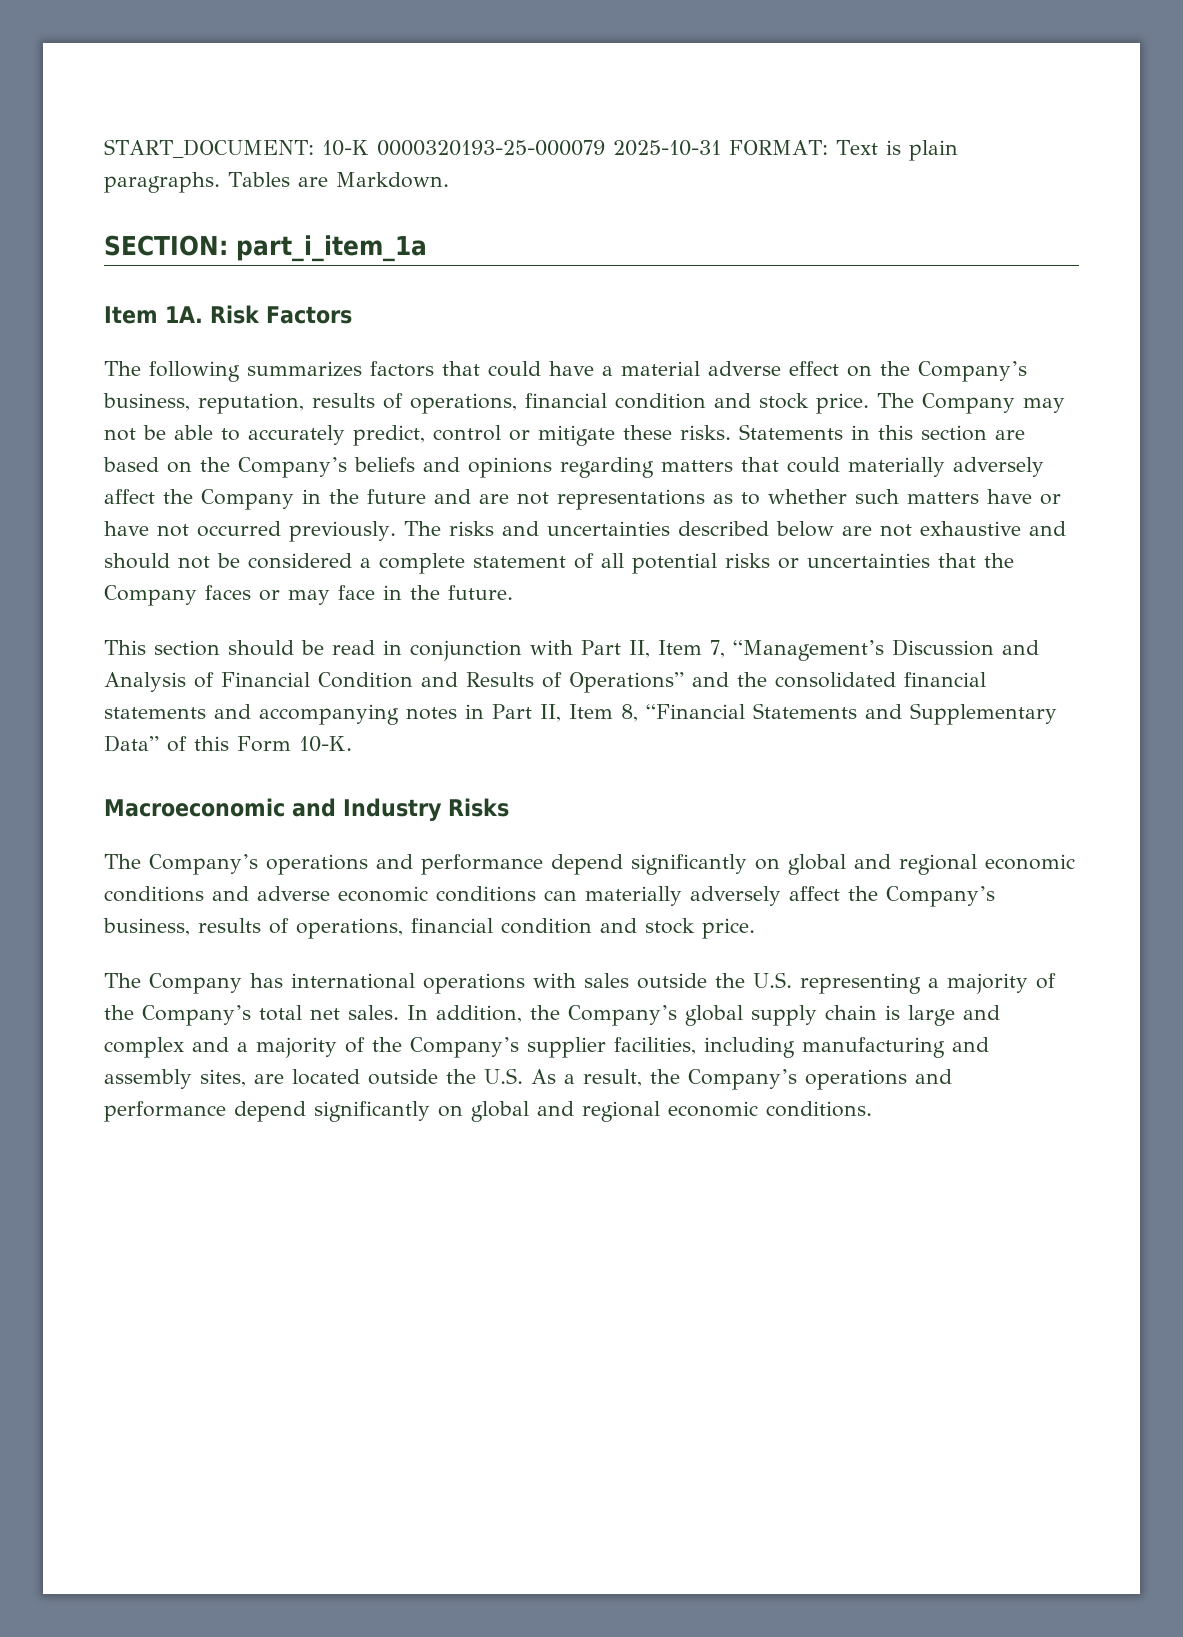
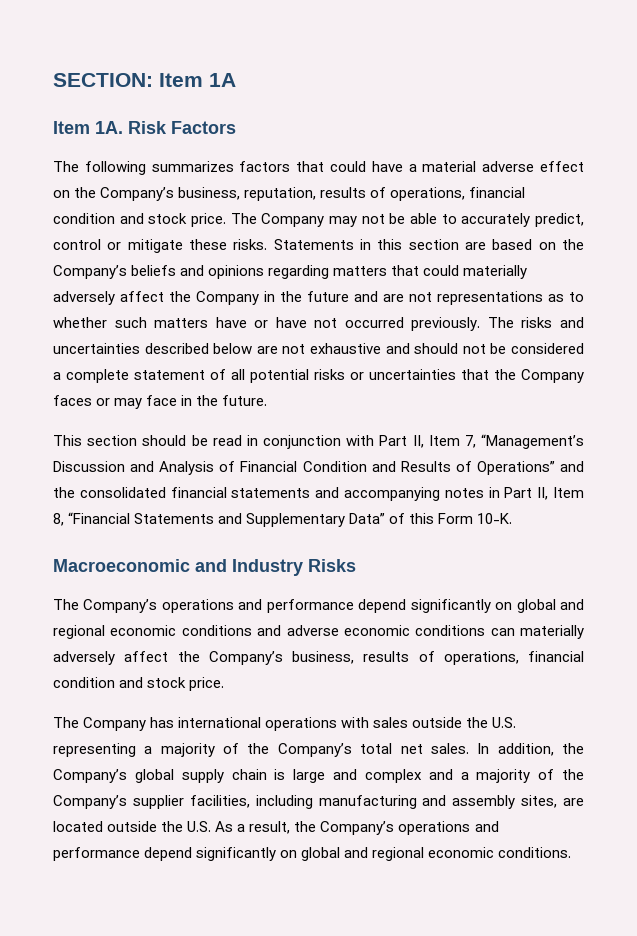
[104,139,958,161] [104,172,449,193] [104,235,427,262] START_DOCUMENT: 10-K 0000320193-25-000079 2025-10-31 FORMAT: Text is plain paragraphs. Tables are Markdown. // SECTION: part_i_item_1a -> [53,73,236,87] SECTION: Item 1A

